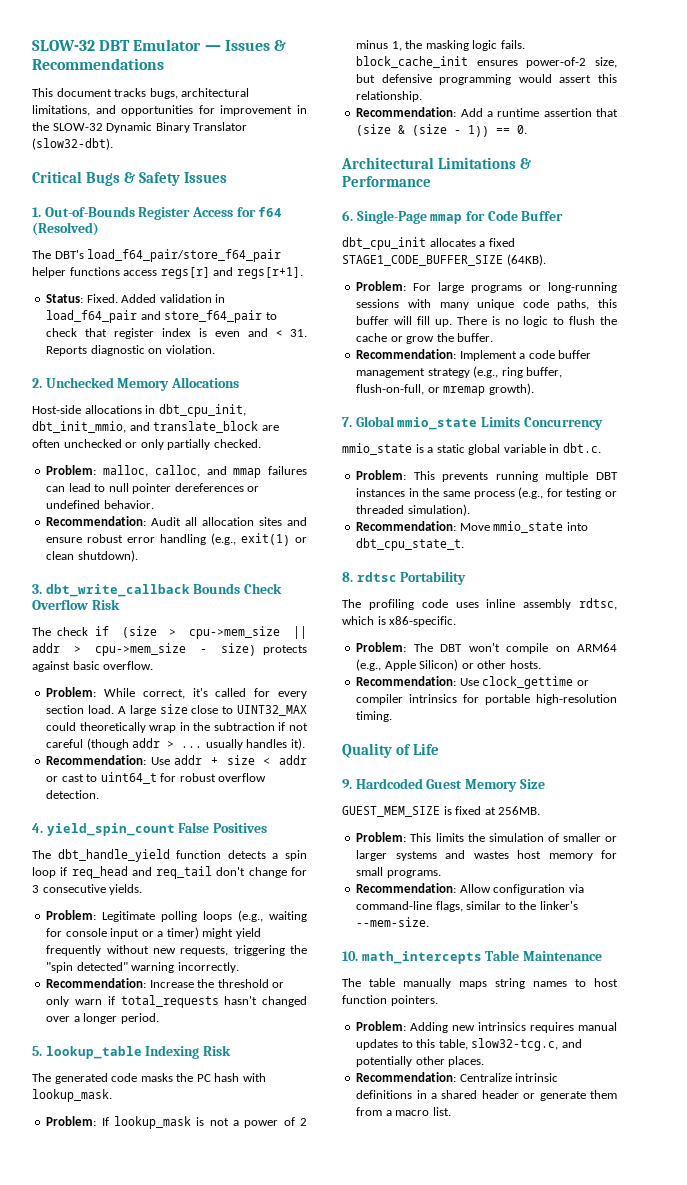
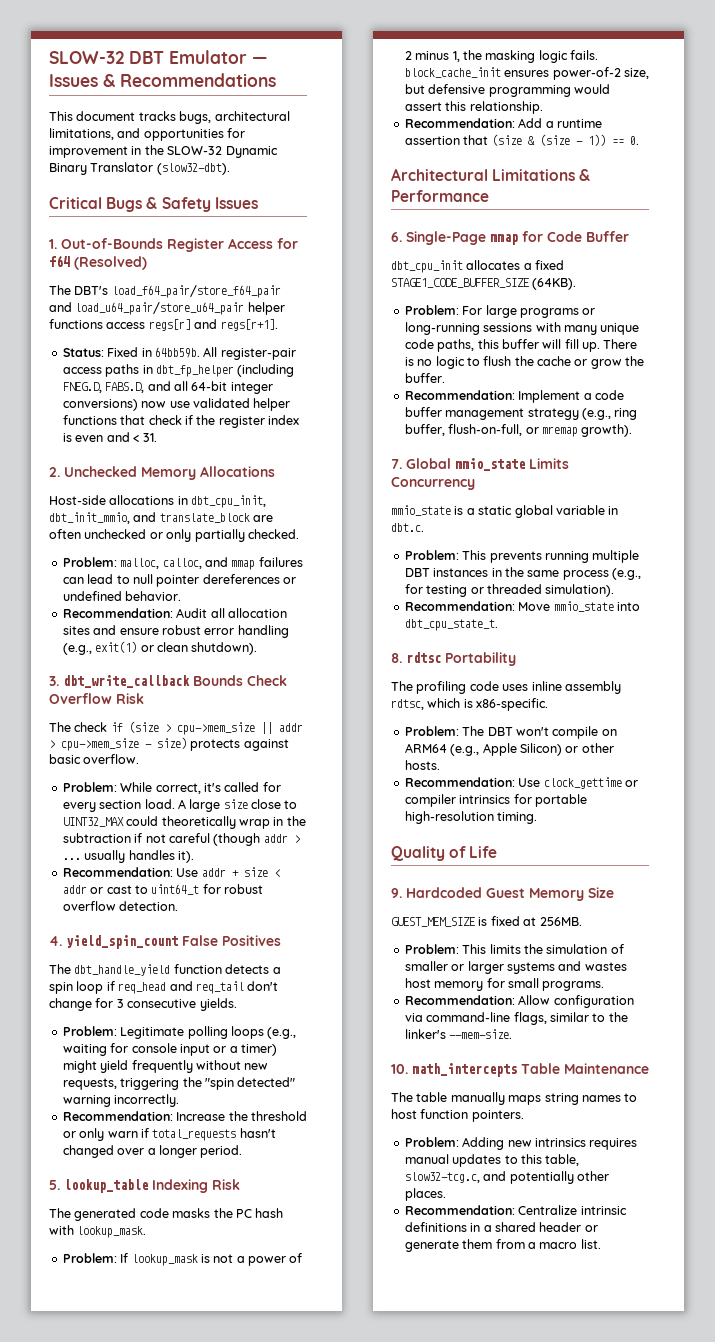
(282, 255) none -> [49,302,245,315] and load_u64_pair/store_u64_pair
[86,294,226,303] [46,310,277,323] [46,328,108,337] Fixed. Added validation in load_f64_pair and store_f64_pair to check that -> [107,347,296,360] [62,364,295,377] [62,381,273,394] [62,398,291,411] [62,415,216,425] Fixed in 64bb59b. All register-pair access paths in dbt_fp_helper (including FNEG.D, FABS.D, and all 64-bit integer conversions) now use validated helper functions that check if the
[46,345,215,356] Reports diagnostic on violation. -> (158, 437) none

